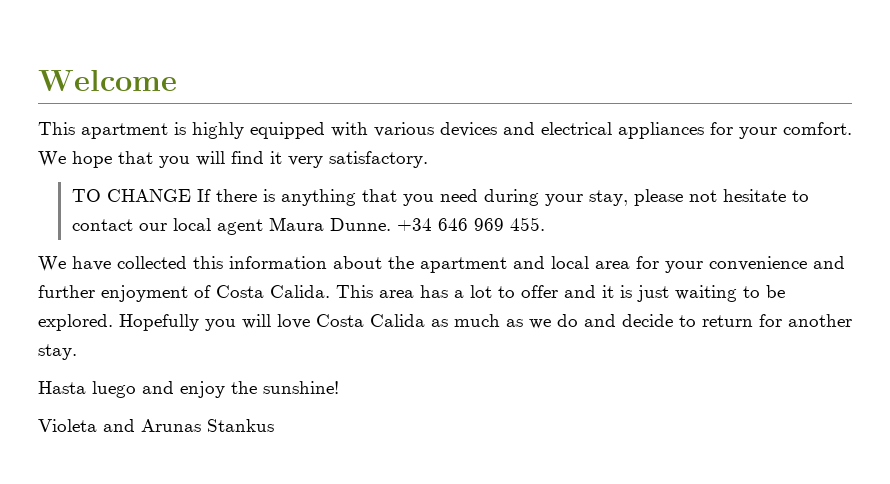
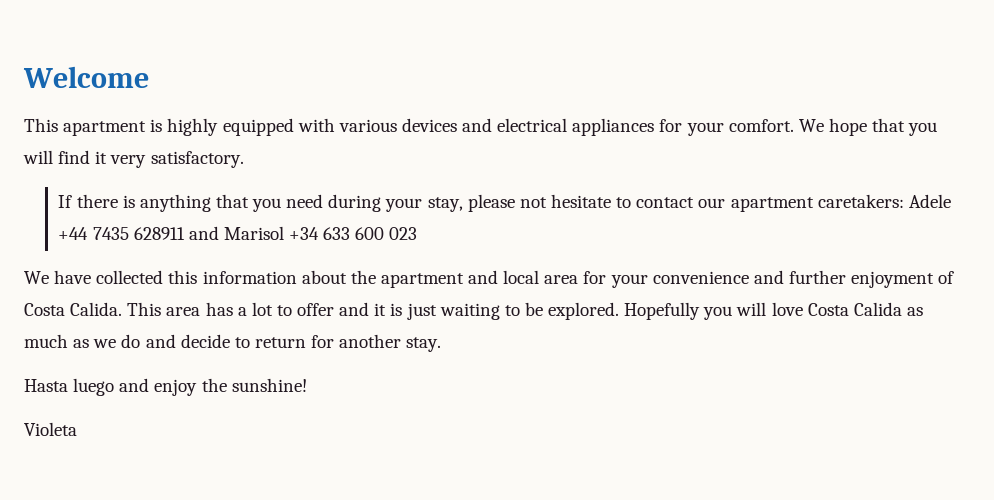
[71,189,191,202] TO CHANGE -> (244, 159) none
[172,217,545,235] local agent Maura Dunne. +34 646 969 455. -> [730,194,951,212] [58,226,418,240] apartment caretakers: Adele +44 7435 628911 and Marisol +34 633 600 023
[103,419,274,432] and Arunas Stankus -> (77, 429) none

